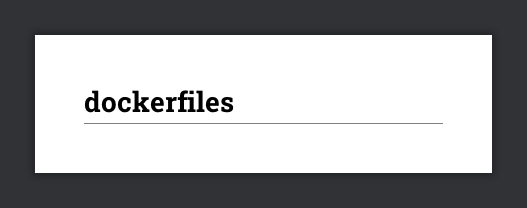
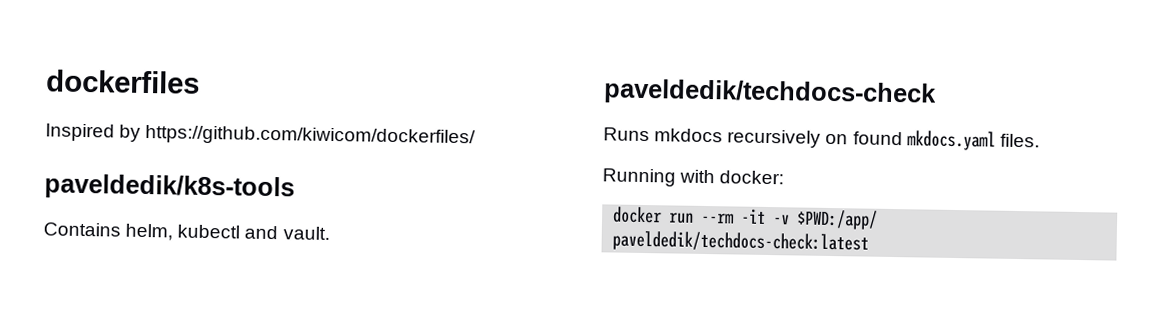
(234, 101) none -> [45,123,477,148] [44,173,295,202] [43,222,330,241] [603,78,937,108] [603,127,1040,151] [602,168,785,187] [612,206,879,230] [612,230,870,254] // Inspired by https://github.com/kiwicom/dockerfiles/ // paveldedik/k8s-tools // Contains helm, kubectl and vault. // paveldedik/techdocs-check // Runs mkdocs recursively on found mkdocs.yaml files. // Running with docker: // docker run --rm -it -v $PWD:/app/ paveldedik/techdocs-check:latest

